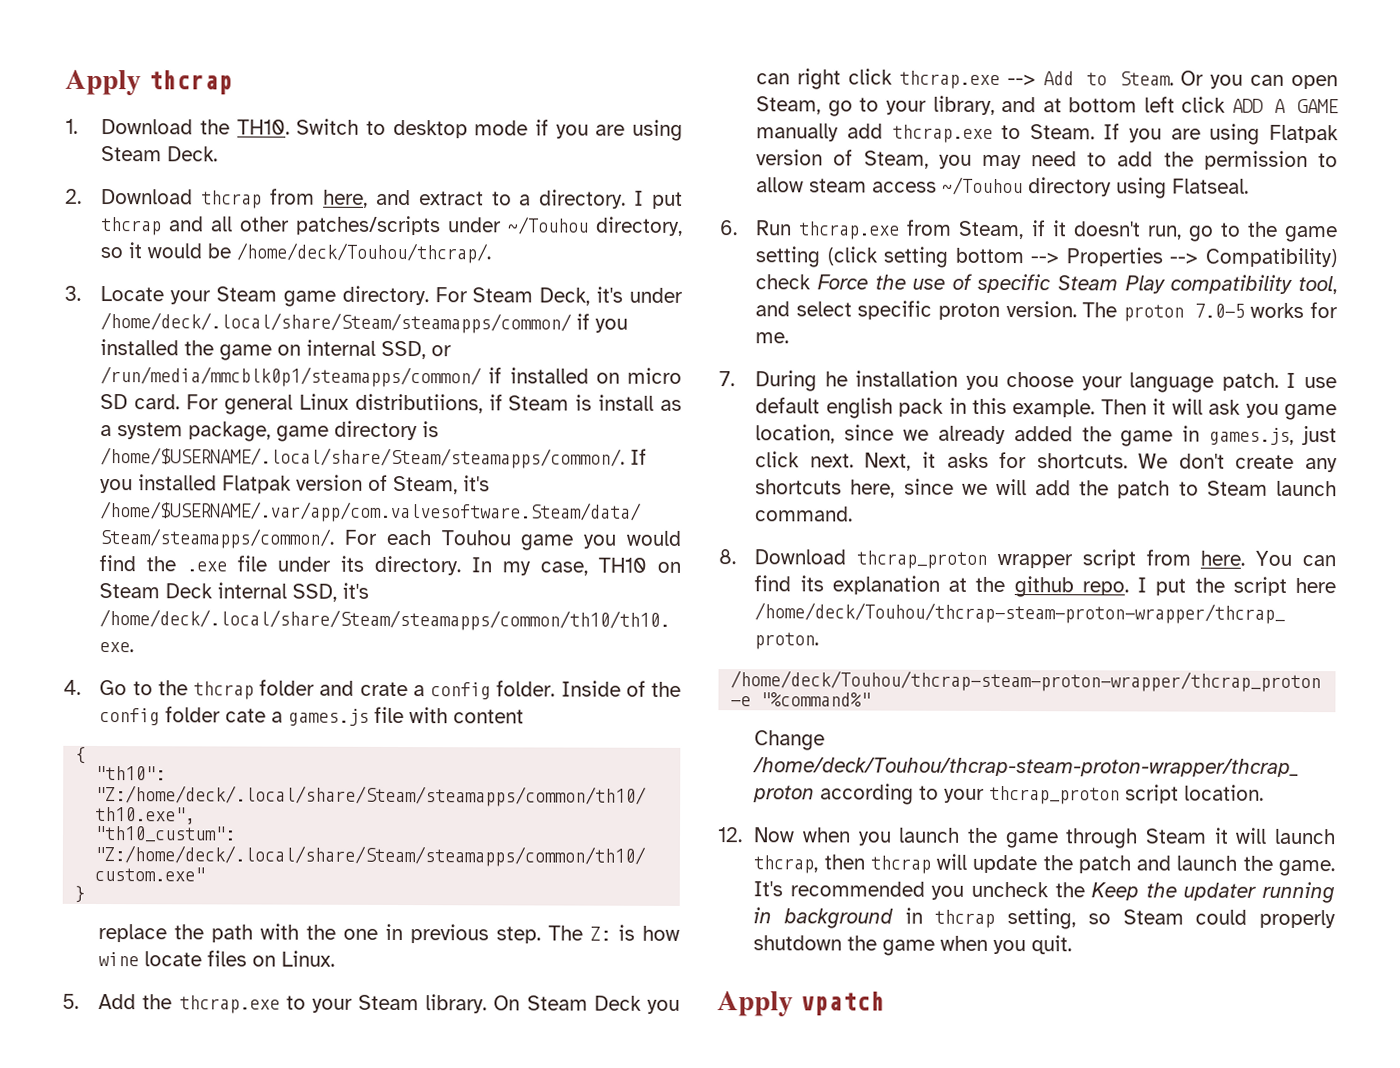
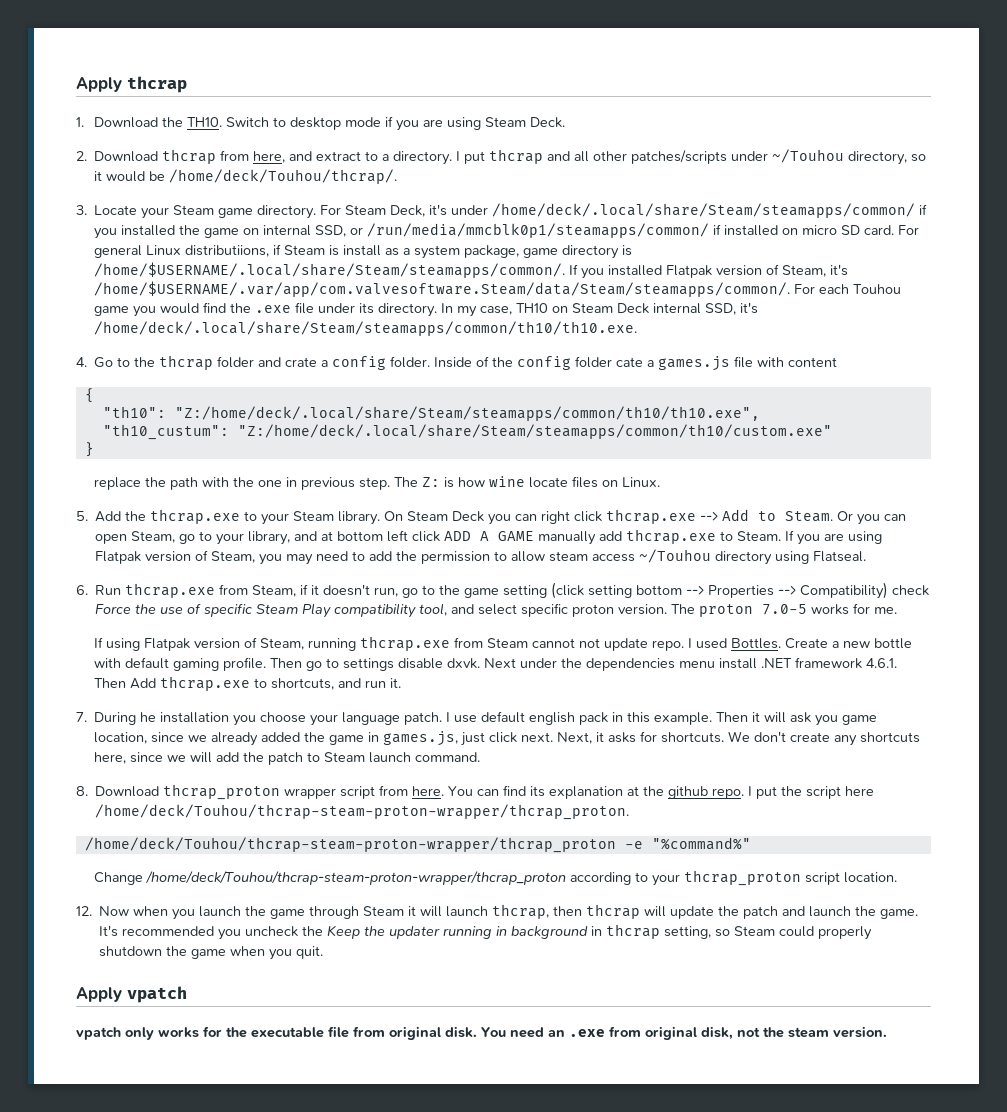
(790, 338) none -> [93,636,912,651] [93,657,897,671] [93,676,401,691] // If using Flatpak version of Steam, running thcrap.exe from Steam cannot not update repo. I used Bottles. Create a new bottle with default gaming profile. Then go to settings disable dxvk. Next under the dependencies menu install .NET framework 4.6.1. Then Add thcrap.exe to shortcuts, and run it.
(885, 1003) none -> [76,1026,887,1040] // vpatch only works for the executable file from original disk. You need an .exe from original disk, not the steam version.

